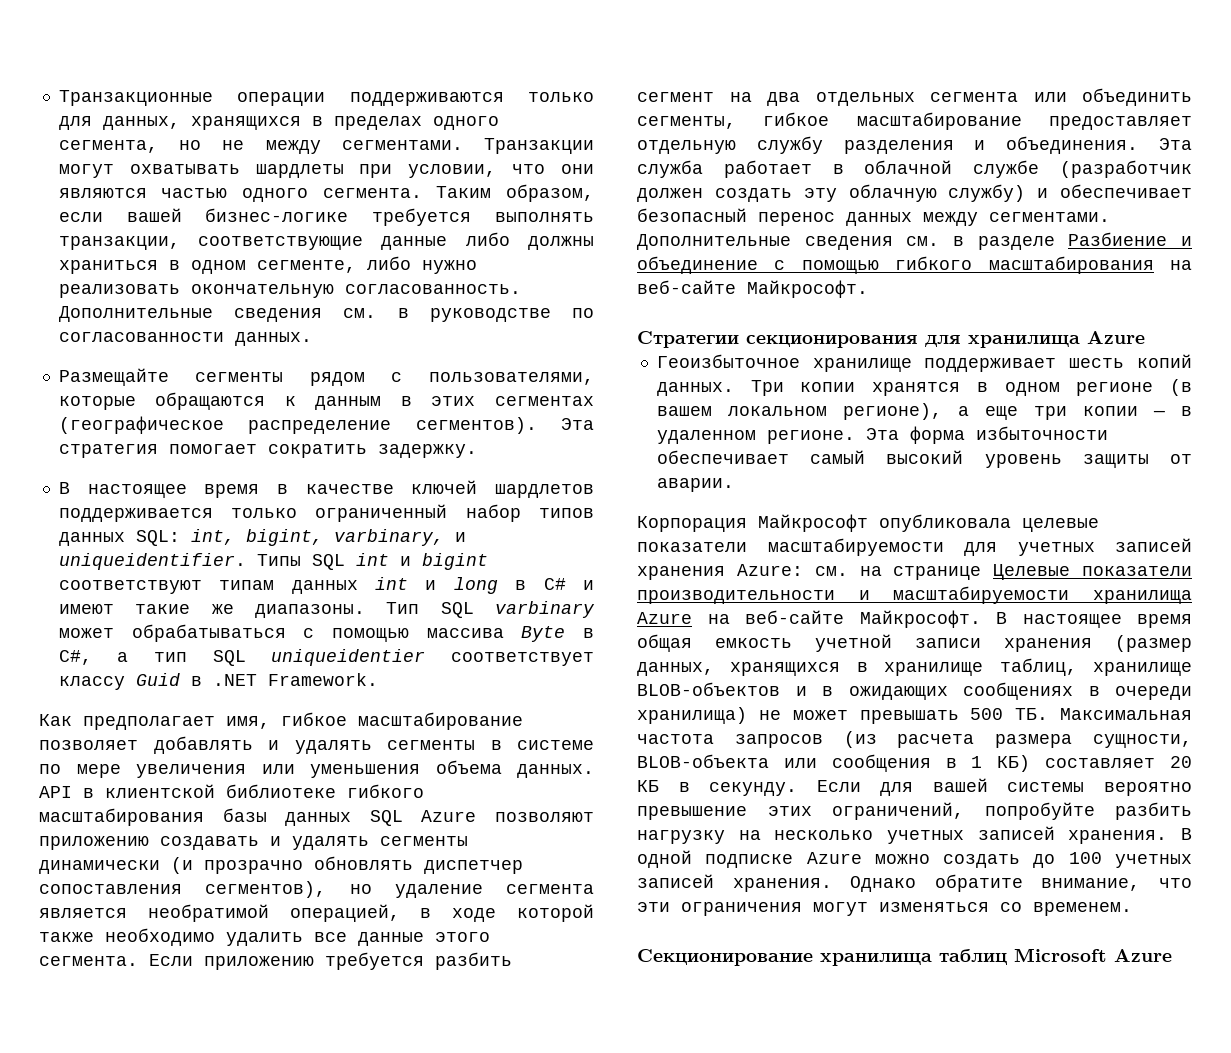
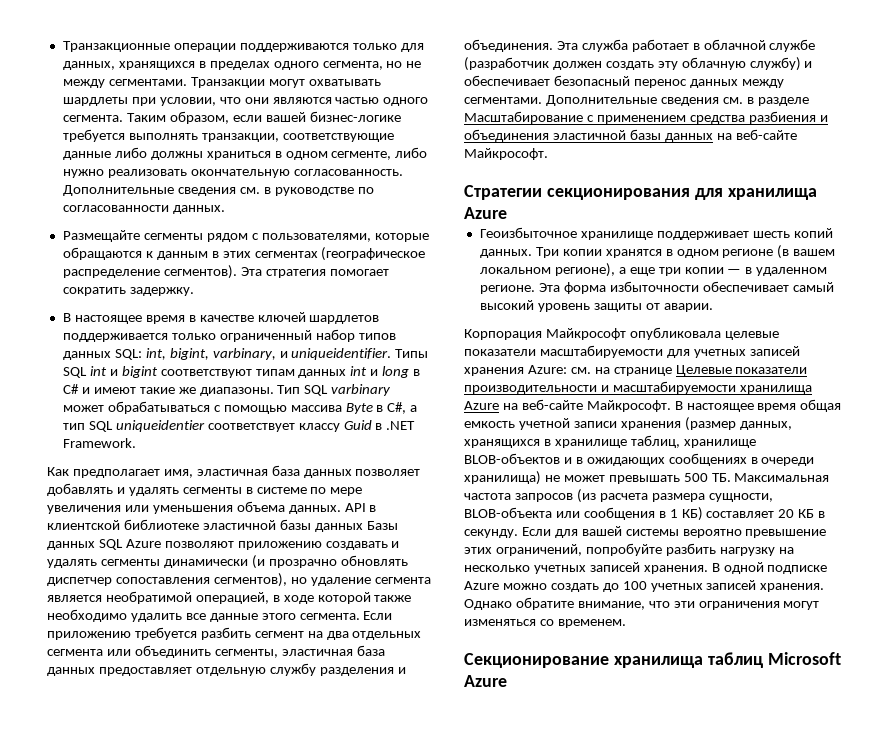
[281,712,523,730] гибкое масштабирование -> [196,465,352,478] эластичная база данных
[347,784,424,798] [39,808,267,826] гибкого масштабирования базы -> [202,519,398,532] эластичной базы данных Базы
[763,112,1022,130] гибкое масштабирование -> [281,645,385,656] [47,667,95,676] эластичная база данных
[1068,232,1192,246] [637,256,1154,274] Разбиение и объединение с помощью гибкого масштабирования -> [464,111,828,124] [464,129,713,142] Масштабирование с применением средства разбиения и объединения эластичной базы данных

